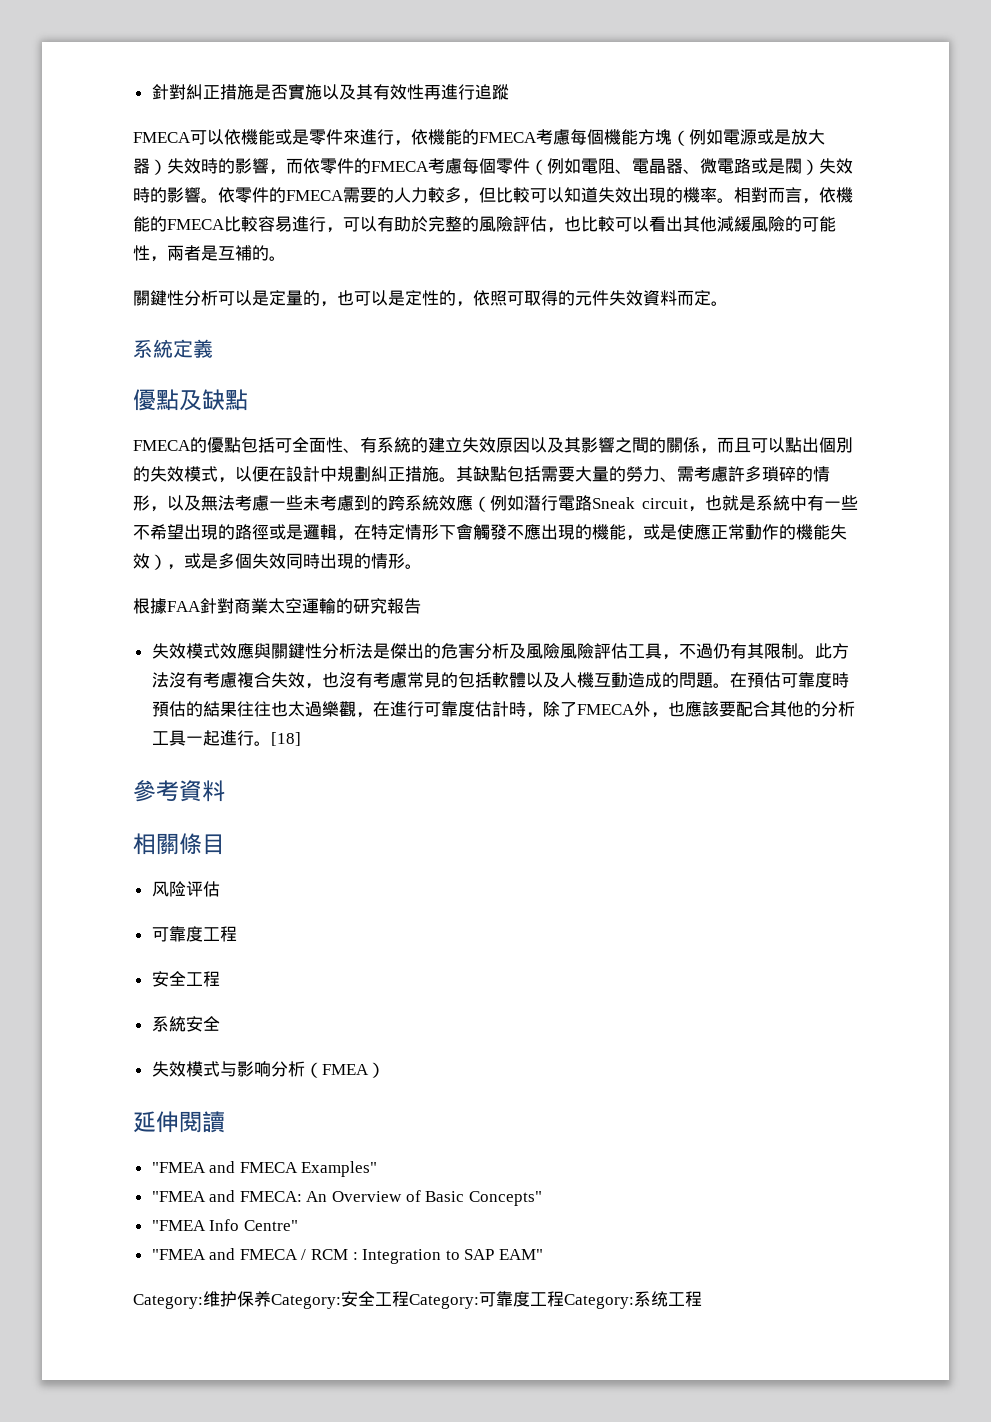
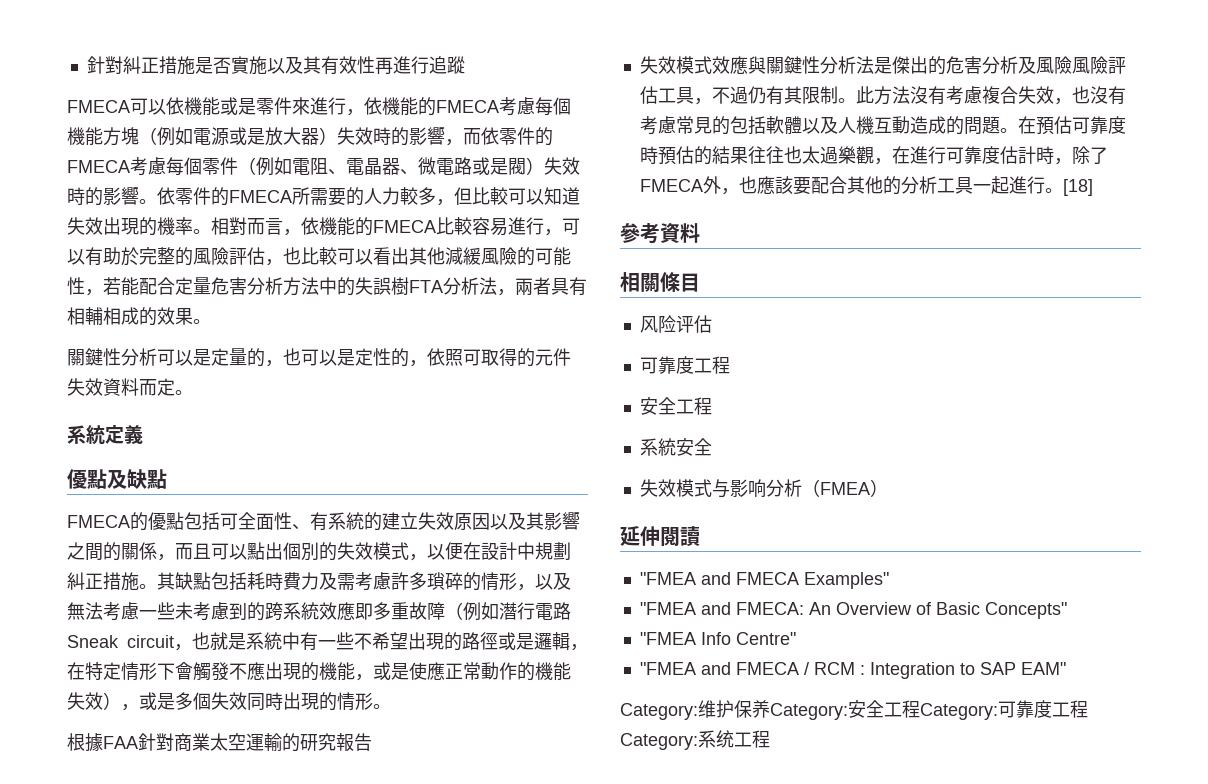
(344, 195) none -> [292,187,310,205] 所
[167,245,269,261] 兩者是互補的 -> [103,277,587,296] [67,307,193,326] 若能配合定量危害分析方法中的失誤樹FTA分析法，兩者具有相輔相成的效果
[541,466,677,482] 需要大量的勞力、 -> [247,572,337,590] 耗時費力及
(473, 503) none -> [355,602,445,620] 即多重故障

